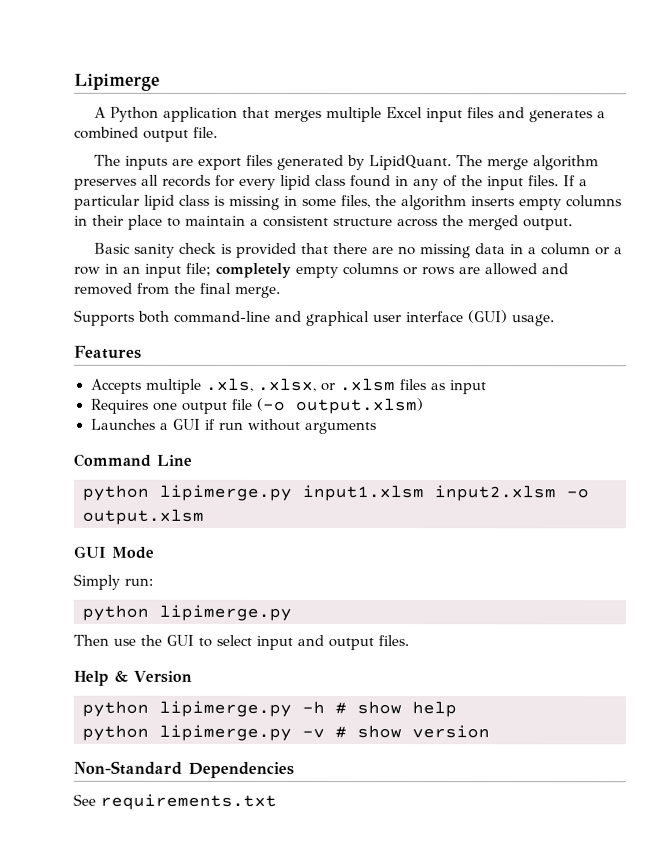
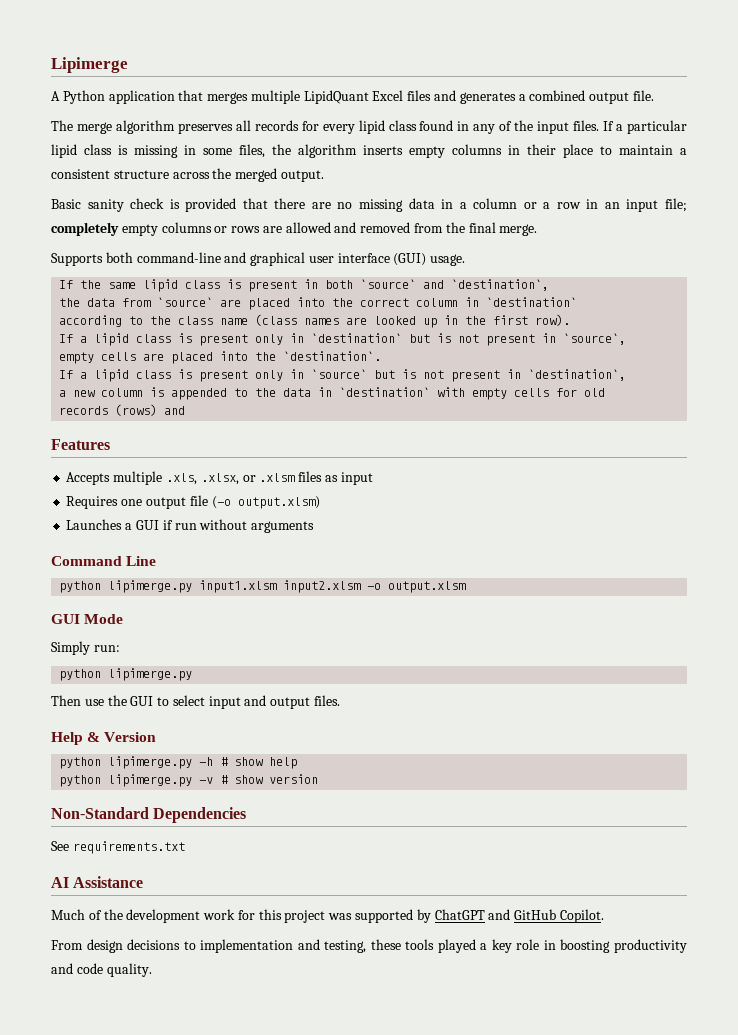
[386,107,464,123] Excel input -> [303,90,404,104] LipidQuant Excel
[125,154,484,171] inputs are export files generated by LipidQuant. The -> (73, 125) none
(555, 320) none -> [59,279,550,292] [59,297,578,310] [59,314,571,328] [59,333,627,346] [59,351,382,364] [59,369,627,382] [59,387,606,400] [59,404,186,416] // If the same lipid class is present in both `source` and `destination`, // the data from `source` are placed into the correct column in `destination` // according to the class name (class names are looked up in the first row). // If a lipid class is present only in `destination` but is not present in `source`, // empty cells are placed into the `destination`. // If a lipid class is present only in `source` but is not present in `destination`, // a new column is appended to the data in `destination` with empty cells for old // records (rows) and
(277, 801) none -> [51,876,144,888] [51,909,604,923] [51,939,687,953] [51,963,152,977] // AI Assistance // Much of the development work for this project was supported by ChatGPT and GitHub Copilot. // From design decisions to implementation and testing, these tools played a key role in boosting productivity and code quality.

